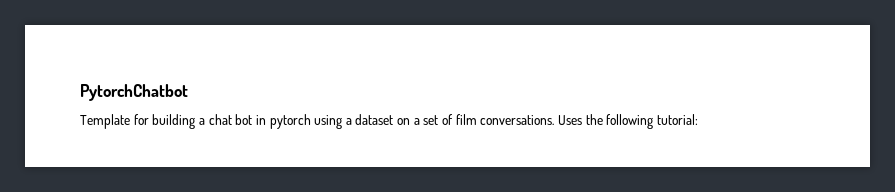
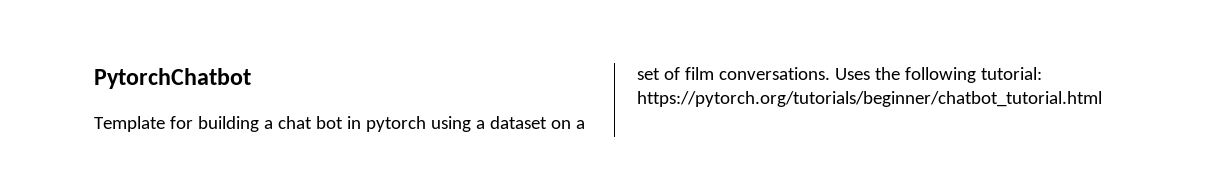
(698, 119) none -> [637,91,1102,107] https://pytorch.org/tutorials/beginner/chatbot_tutorial.html

